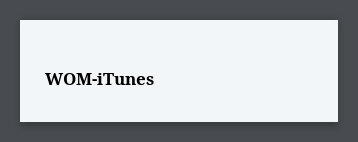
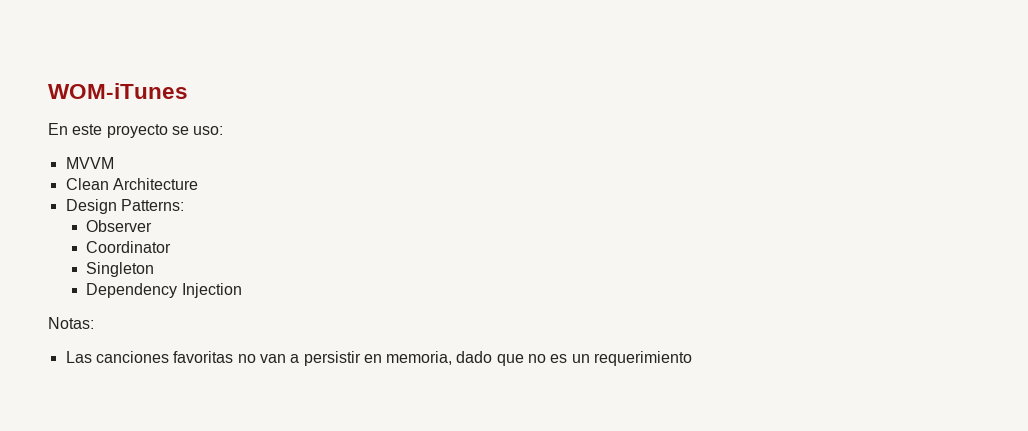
(154, 79) none -> [48,123,224,138] [65,157,114,169] [65,178,198,190] [65,199,184,214] [86,220,153,232] [86,241,172,253] [86,262,155,277] [86,283,242,298] [48,317,94,329] [65,351,693,366] // En este proyecto se uso: // MVVM // Clean Architecture // Design Patterns: // Observer // Coordinator // Singleton // Dependency Injection // Notas: // Las canciones favoritas no van a persistir en memoria, dado que no es un requerimiento

